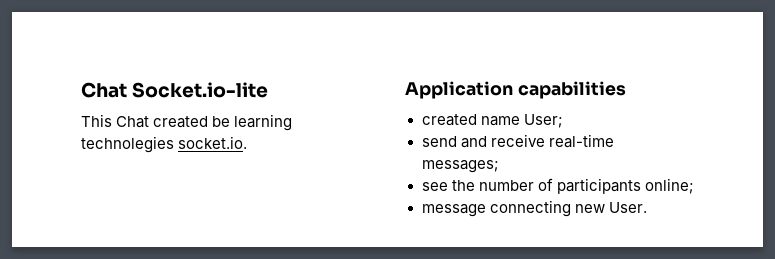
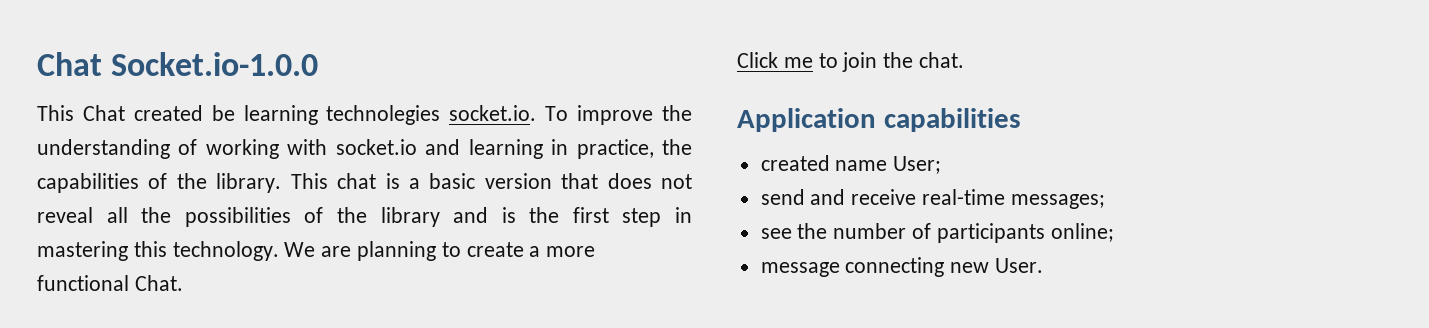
[81,82,269,98] Chat Socket.io-lite -> [37,52,319,76] Chat Socket.io-1.0.0
(248, 142) none -> [545,105,693,125] [37,139,693,159] [37,173,692,193] [37,207,693,227] [37,241,596,261] [37,275,183,291] [737,52,965,72] To improve the understanding of working with socket.io and learning in practice, the capabilities of the library. This chat is a basic version that does not reveal all the possibilities of the library and is the first step in mastering this technology. We are planning to create a more functional Chat. // Click me to join the chat.

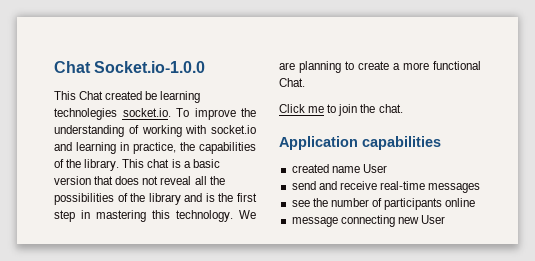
[893,156,942,174] User; -> [362,164,387,173] User
[1010,194,1105,209] messages; -> [428,183,481,193] messages
[1050,223,1114,242] online; -> [445,198,476,207] online
[995,258,1044,273] User. -> [420,215,445,224] User

